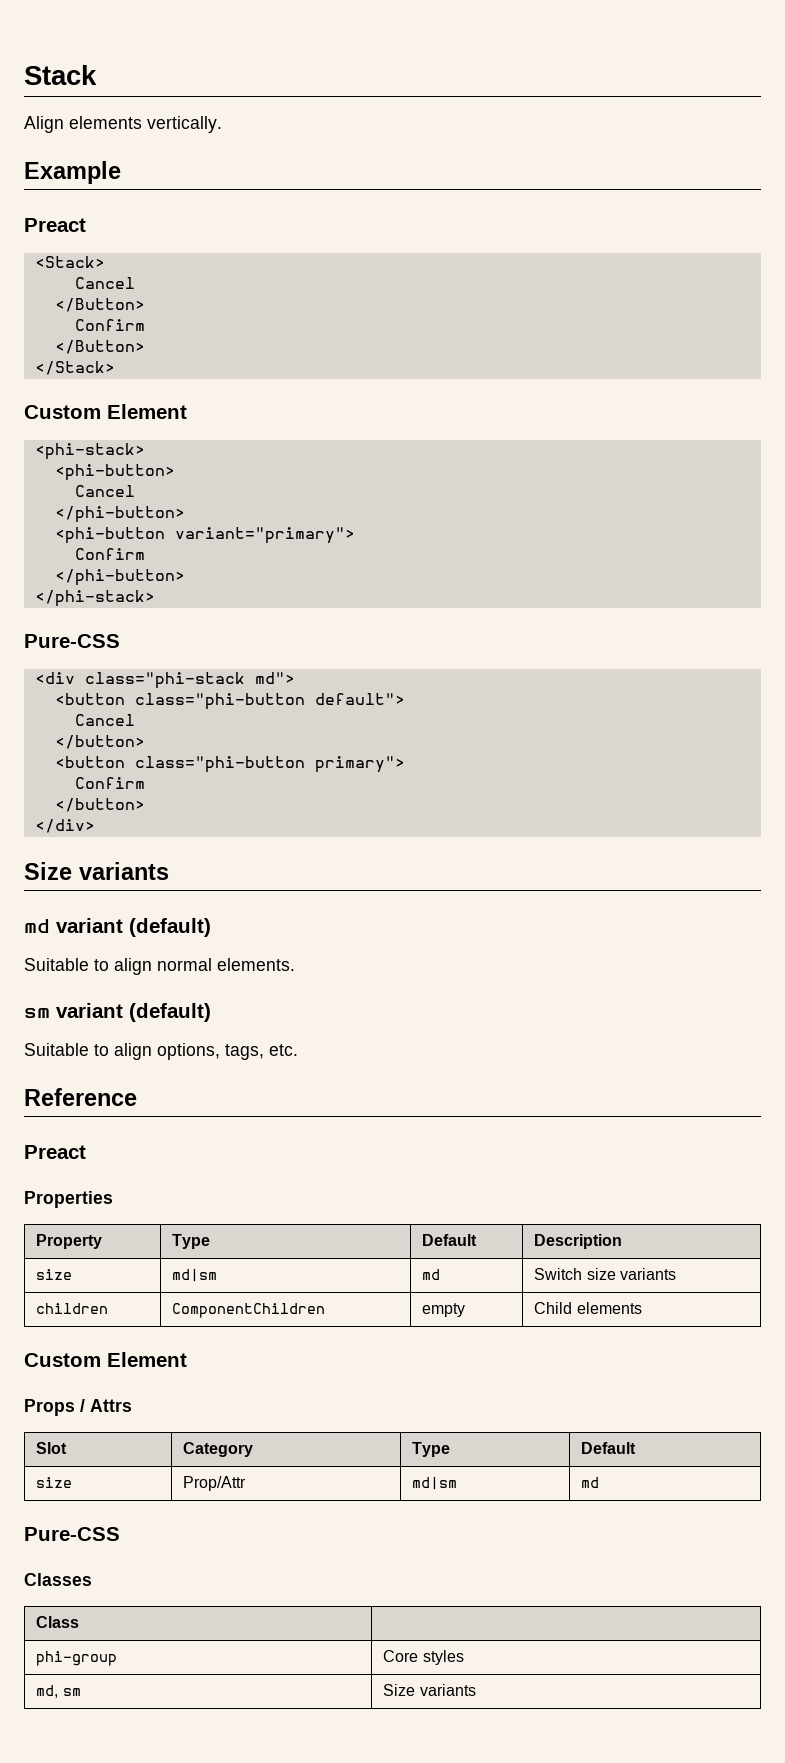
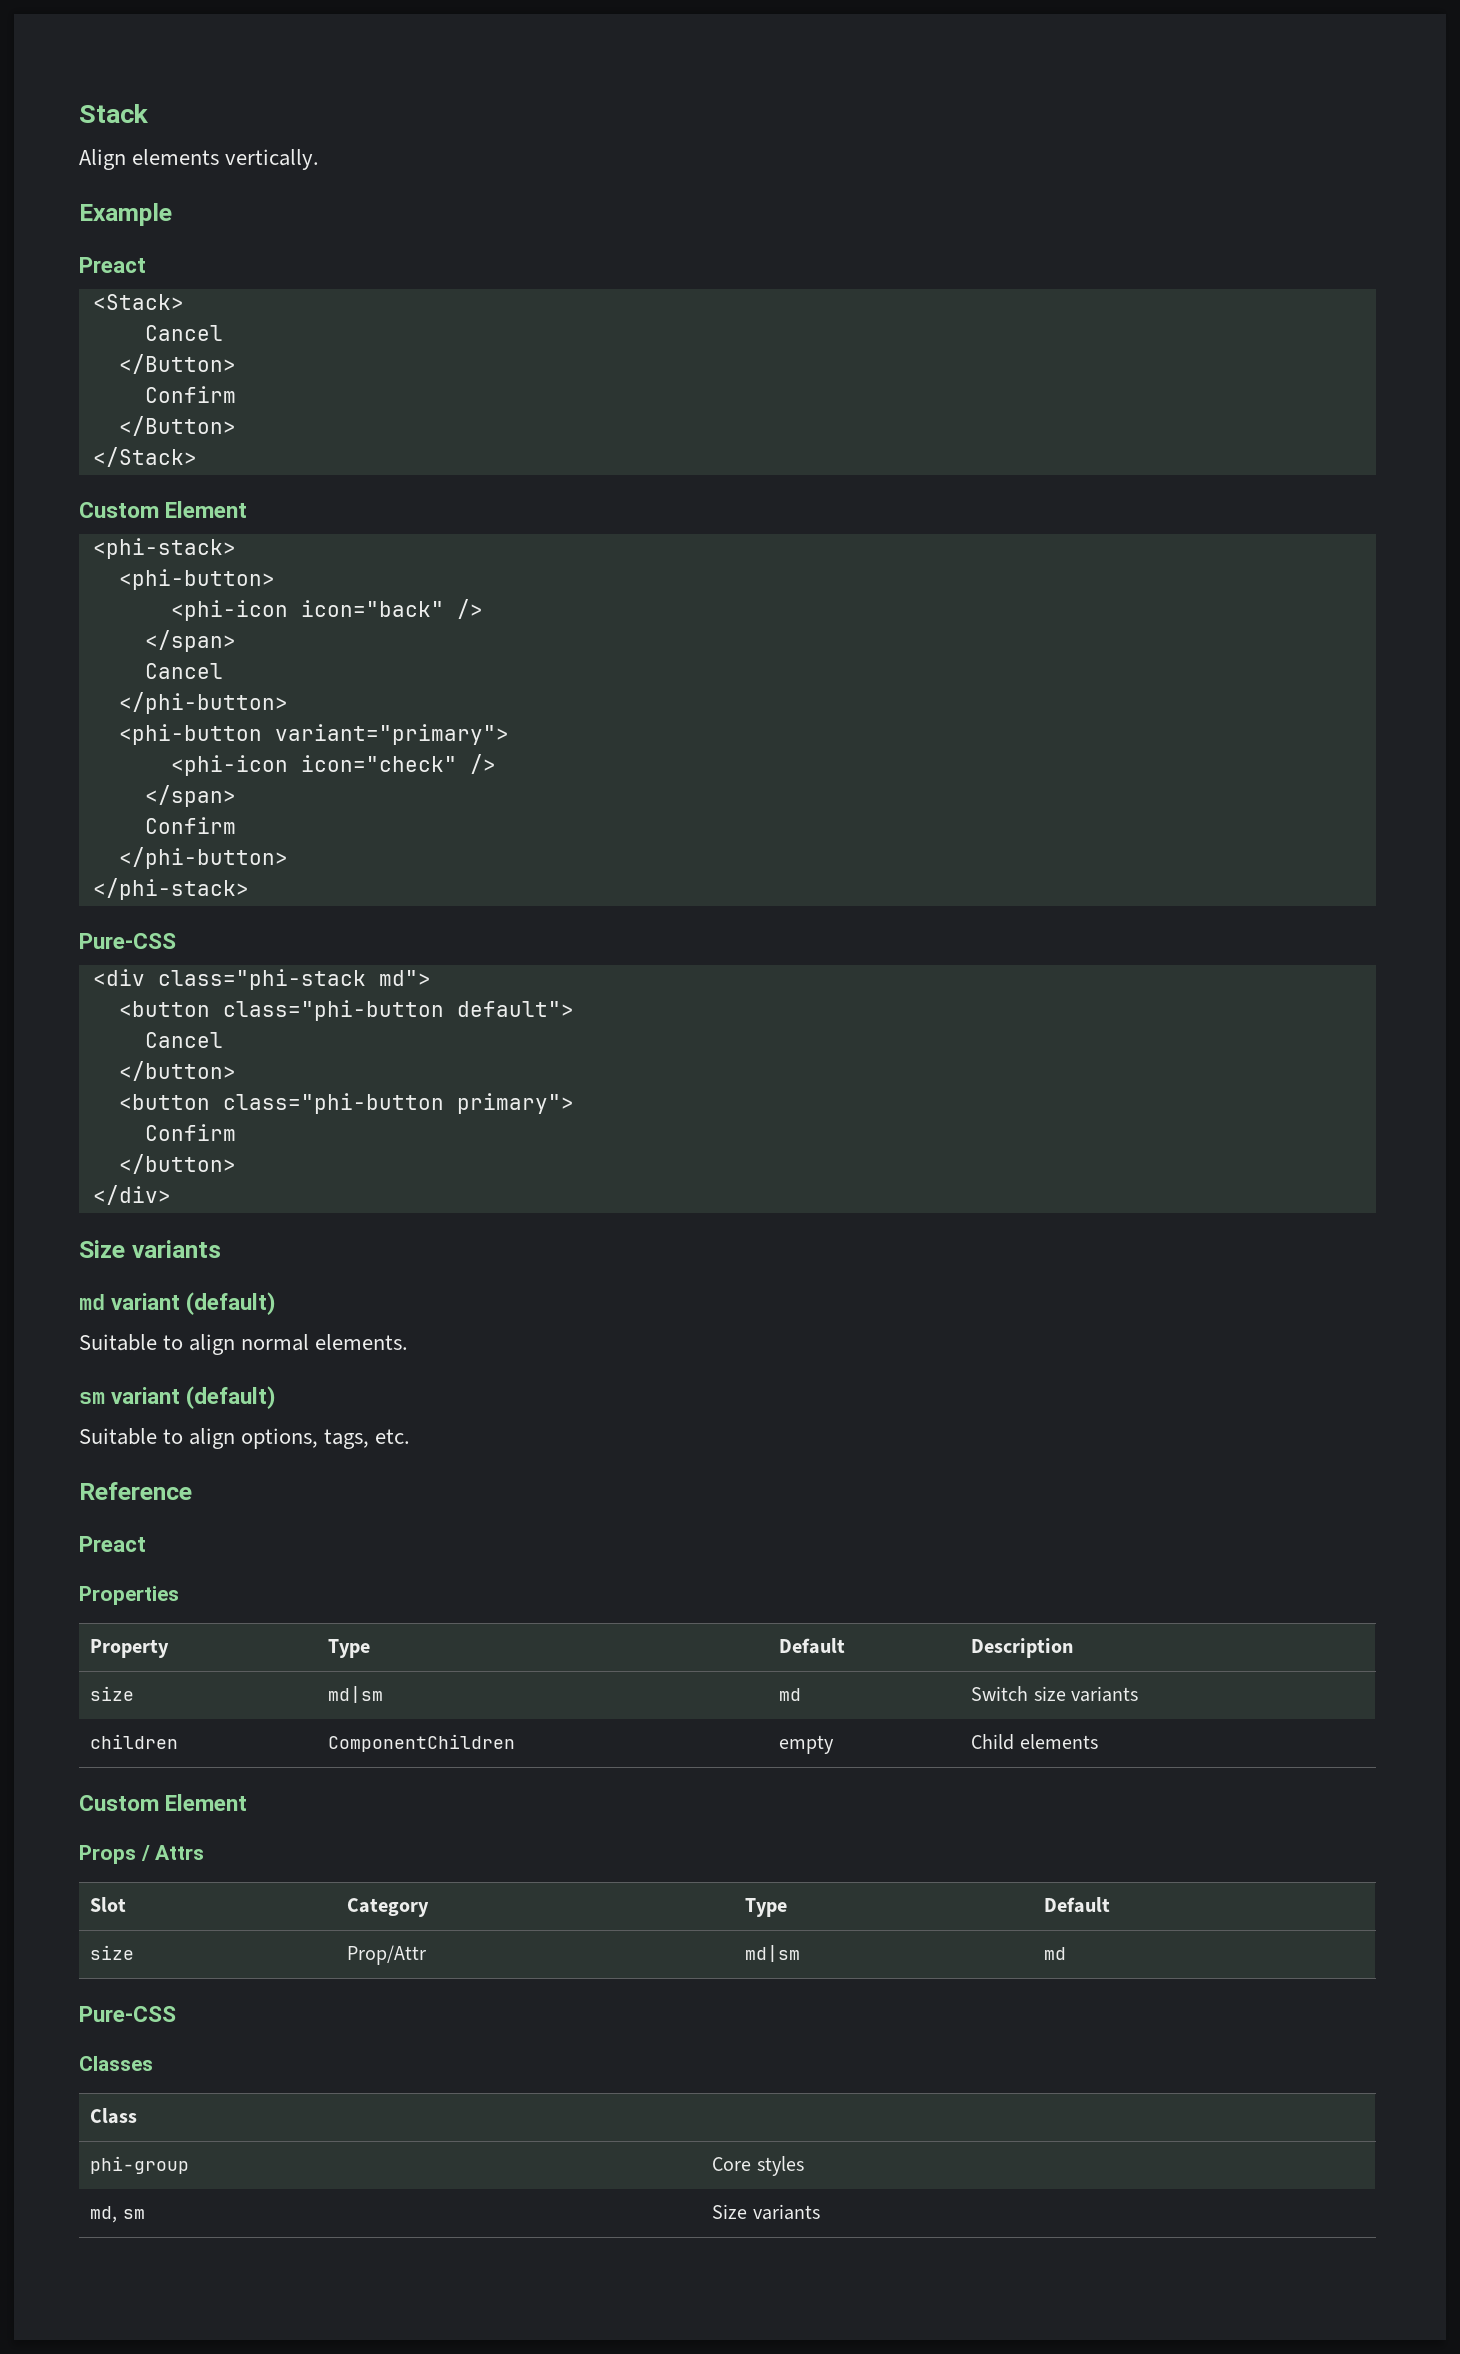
(175, 472) none -> [170,599,483,621] [144,630,236,652] // <phi-icon icon="back" /> // </span>
(355, 535) none -> [170,754,496,776] [144,785,236,807] // <phi-icon icon="check" /> // </span>

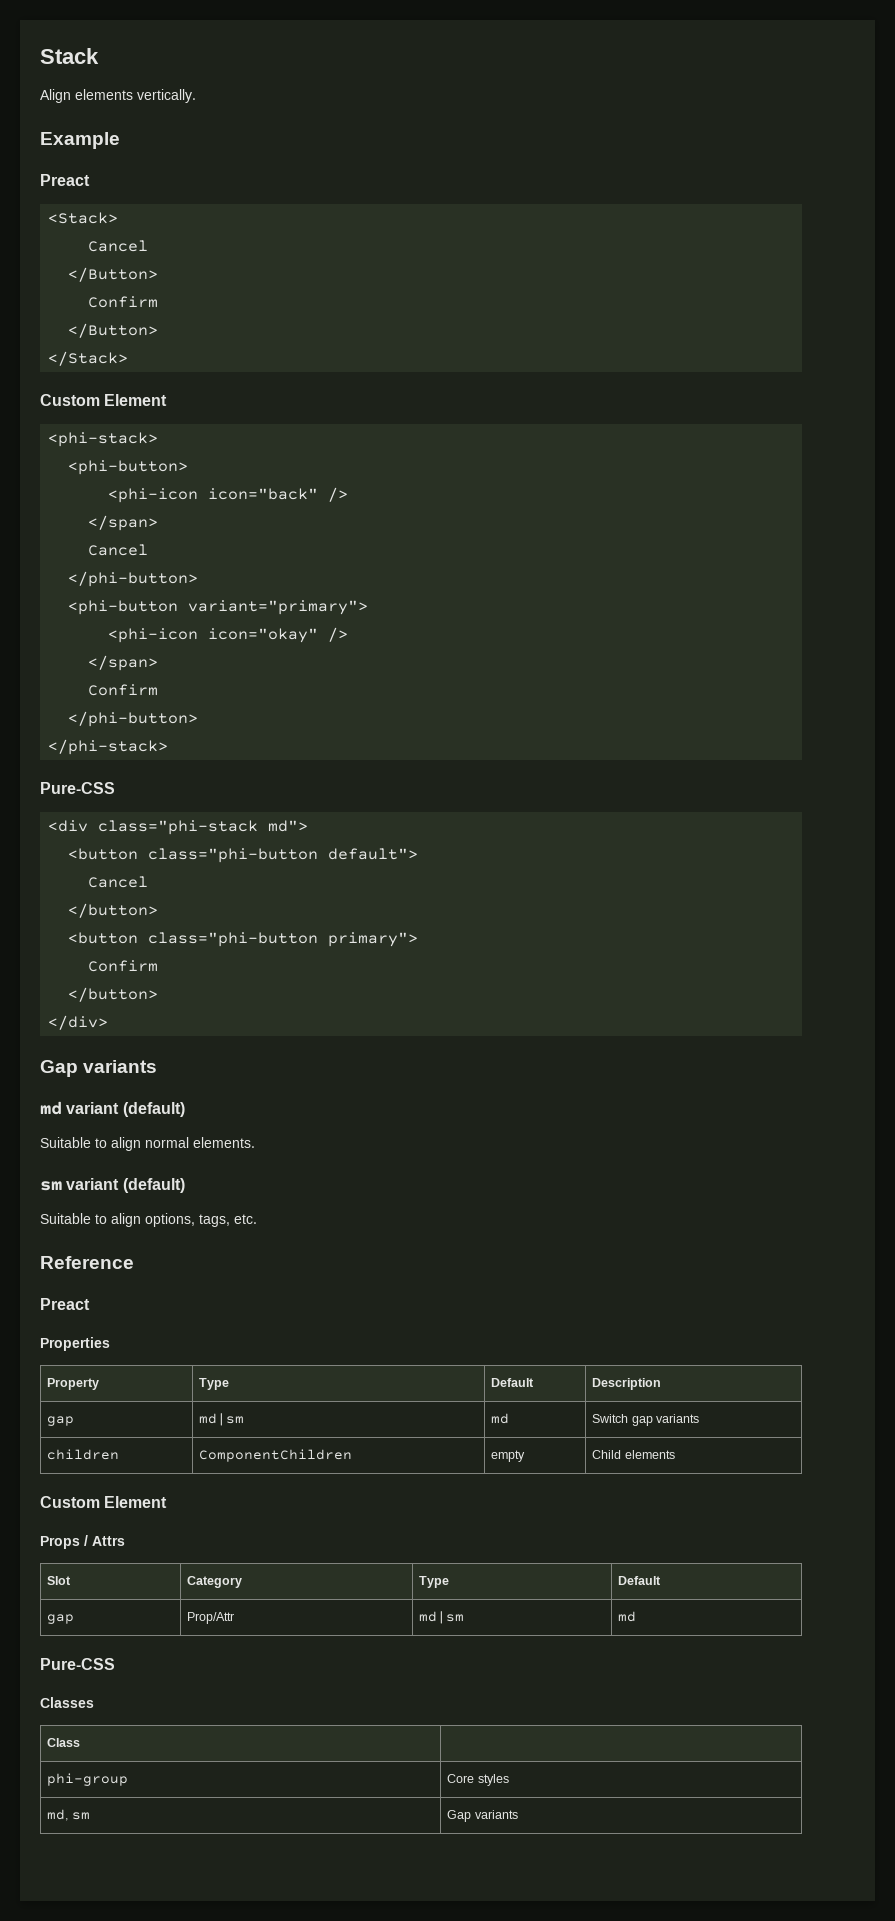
[300,755,457,772] icon="check" -> [208,628,319,643] icon="okay"
[79,1240,125,1258] Size -> [40,1060,78,1077] Gap
[90,1686,135,1701] size -> [47,1416,75,1426] gap
[1033,1686,1066,1701] size -> [631,1416,653,1426] gap
[90,1945,135,1960] size -> [47,1614,75,1624] gap
[712,2204,748,2219] Size -> [447,1810,472,1822] Gap

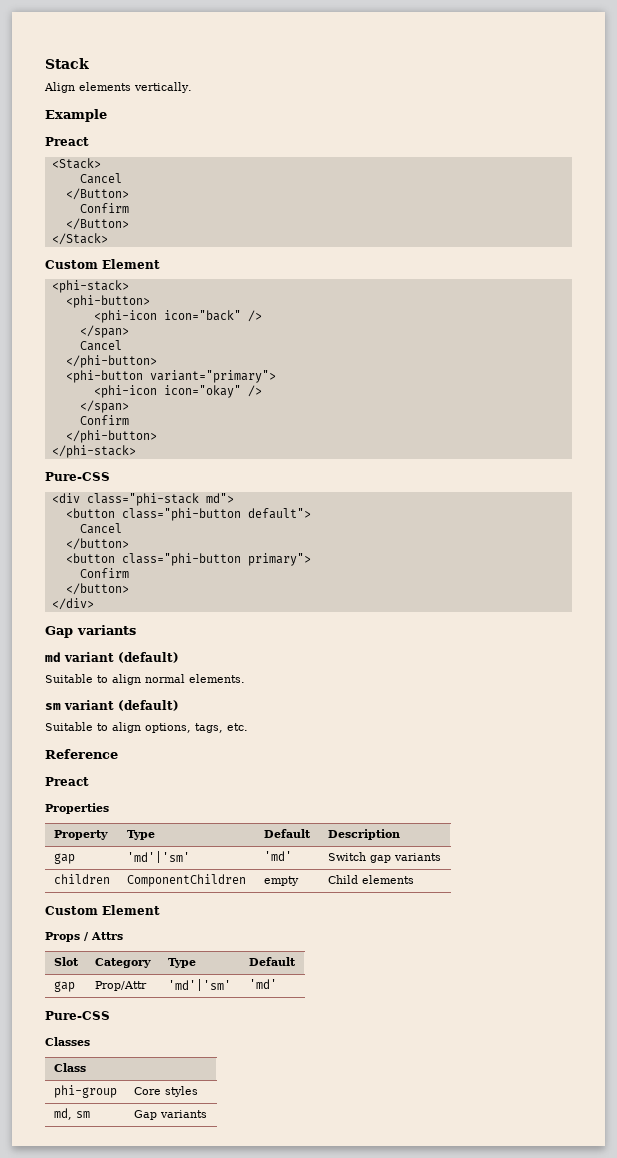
[199,1413,245,1426] [491,1413,510,1424] md|sm | md -> [126,851,190,863] [263,851,292,861] 'md'|'sm' | 'md'
[419,1611,465,1624] [618,1611,637,1622] md|sm | md -> [167,979,231,991] [248,979,277,989] 'md'|'sm' | 'md'

